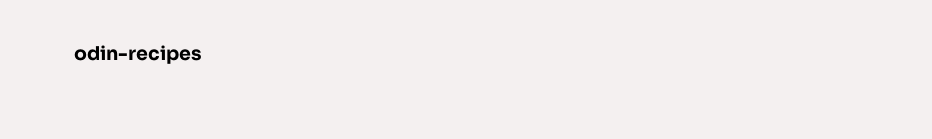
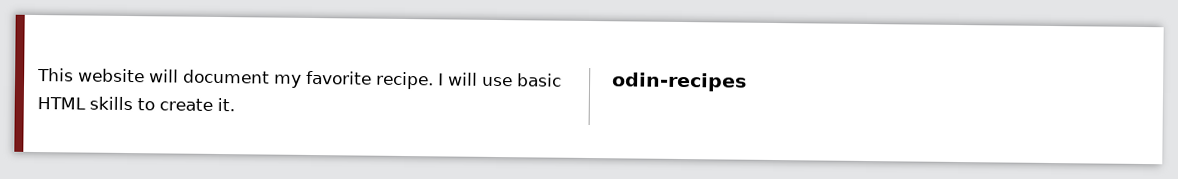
(74, 54) none -> [37,68,562,90] [37,96,235,112] This website will document my favorite recipe. I will use basic HTML skills to create it. //

